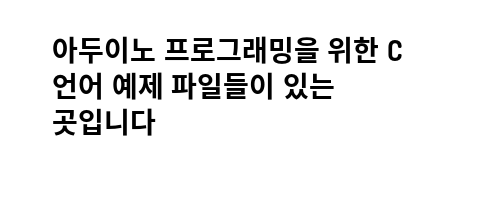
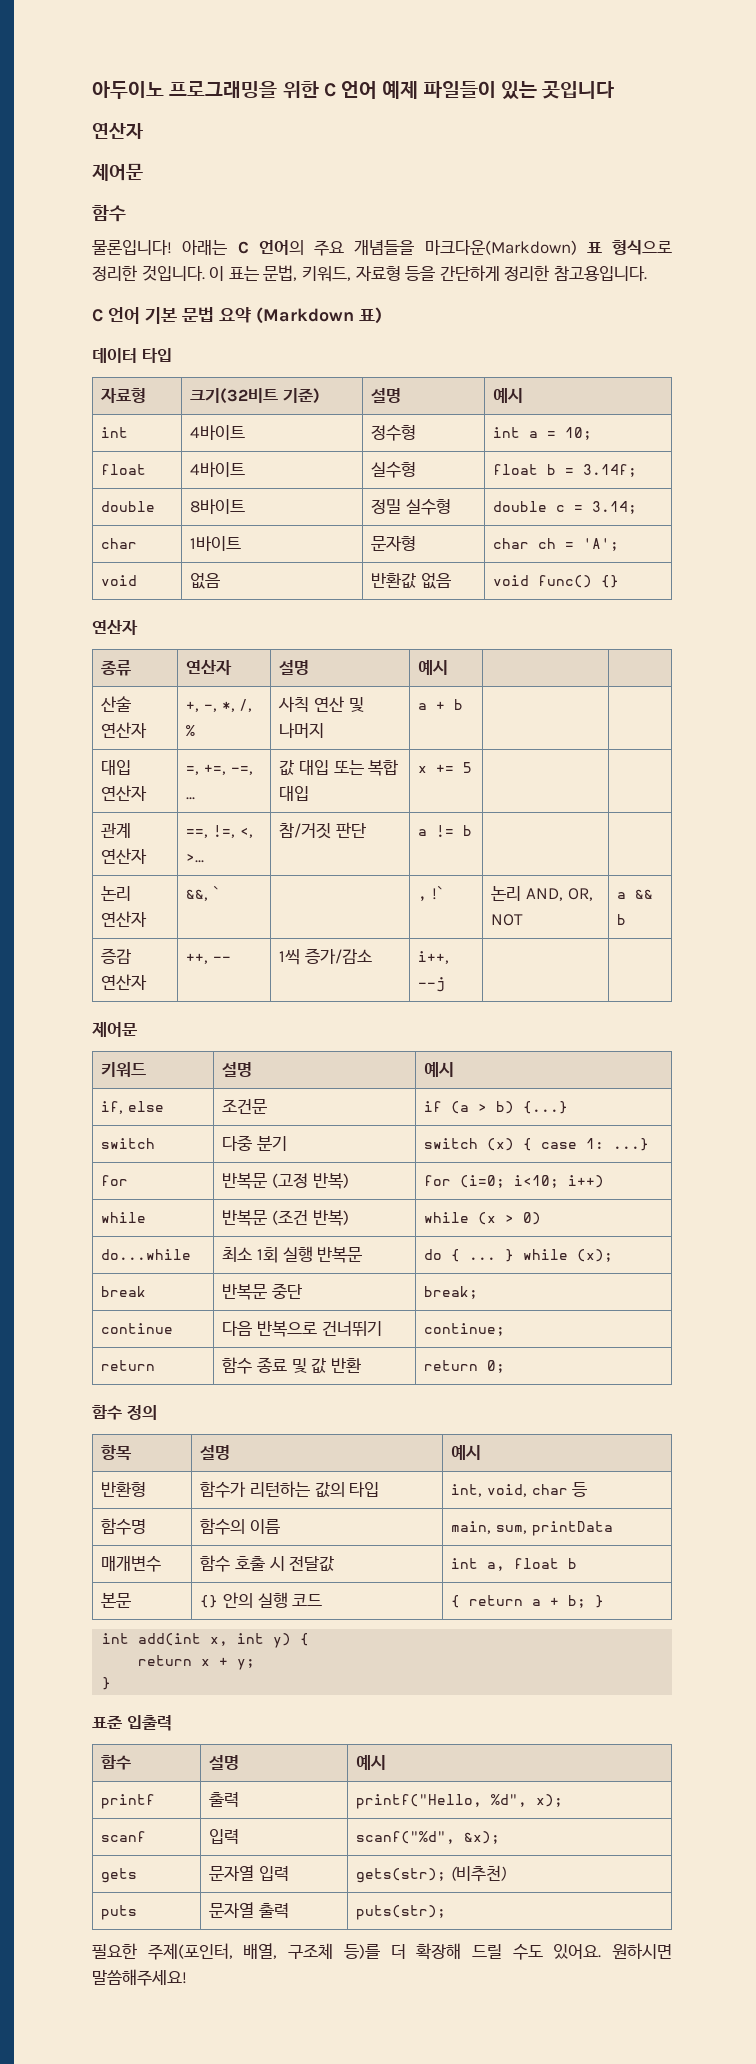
(156, 122) none -> [92,123,143,139] [92,163,143,181] [92,205,126,222] [92,240,672,256] [92,265,647,282] [92,307,382,324] [92,348,172,363] [100,388,147,403] [190,388,320,404] [371,388,402,403] [493,388,524,403] [101,427,129,438] [190,425,246,440] [371,425,417,441] [493,427,593,440] [101,464,147,475] [190,462,246,477] [371,462,417,478] [493,464,638,477] [101,501,156,512] [190,499,246,514] [371,499,451,515] [493,501,638,514] [101,538,138,549] [190,536,242,551] [371,536,417,551] [493,538,620,551] [101,575,138,586] [190,573,221,589] [371,573,451,589] [493,575,620,588] [92,620,138,635] [101,660,132,676] [186,660,233,675] [279,660,310,675] [418,660,449,675] [101,696,132,712] [101,722,148,738] [186,699,253,712] [186,725,196,736] [278,696,364,713] [279,723,325,738] [418,699,464,710] [101,760,132,775] [101,785,148,801] [186,764,253,775] [186,797,196,800] [279,759,399,776] [279,786,310,801] [418,762,473,773] [101,823,132,838] [101,848,148,864] [186,825,253,838] [186,853,205,863] [279,822,366,839] [418,825,473,837] [101,886,132,901] [101,911,148,927] [186,885,219,901] [418,885,443,901] [491,886,593,901] [491,914,524,926] [617,889,654,899] [617,914,627,925] [101,948,132,964] [101,974,148,990] [186,953,231,964] [279,948,372,965] [418,951,450,964] [418,977,446,992] [92,1022,138,1037] [101,1062,147,1077] [222,1062,253,1077] [424,1062,455,1077] [101,1101,164,1114] [222,1099,268,1114] [424,1101,569,1114] [101,1138,156,1149] [222,1135,287,1151] [424,1138,650,1151] [101,1175,129,1186] [222,1173,349,1189] [424,1175,605,1188] [101,1212,147,1223] [222,1210,349,1226] [424,1212,542,1225] [101,1249,192,1260] [222,1246,363,1263] [424,1249,614,1262] [101,1286,147,1297] [222,1283,302,1300] [424,1286,479,1299] [101,1323,174,1334] [222,1321,382,1337] [424,1323,506,1336] [101,1360,156,1371] [222,1357,361,1374] [424,1360,506,1373] [92,1405,157,1420] [101,1445,133,1460] [200,1445,231,1460] [451,1445,482,1460] [101,1482,147,1497] [200,1481,380,1498] [451,1482,588,1497] [101,1518,147,1535] [200,1518,280,1535] [451,1521,613,1536] [101,1556,162,1572] [200,1555,335,1572] [451,1558,578,1571] [101,1592,132,1608] [200,1592,323,1608] [451,1595,605,1608] [102,1633,310,1648] [138,1655,256,1670] [102,1677,112,1690] [92,1715,172,1731] [101,1755,132,1770] [209,1755,240,1770] [356,1755,387,1770] [101,1794,156,1809] [209,1792,240,1807] [356,1794,564,1809] [101,1831,147,1842] [209,1829,240,1844] [356,1831,501,1844] [101,1868,138,1883] [209,1865,289,1881] [356,1865,507,1883] [101,1905,138,1920] [209,1902,289,1918] [356,1905,447,1920] [92,1943,672,1960] [92,1969,187,1986] // 연산자 // 제어문 // 함수 // 물론입니다! 아래는 C 언어의 주요 개념들을 마크다운(Markdown) 표 형식으로 정리한 것입니다. 이 표는 문법, 키워드, 자료형 등을 간단하게 정리한 참고용입니다. // C 언어 기본 문법 요약 (Markdown 표) // 데이터 타입 // 자료형 | 크기(32비트 기준) | 설명 | 예시 // int | 4바이트 | 정수형 | int a = 10; // float | 4바이트 | 실수형 | float b = 3.14f; // double | 8바이트 | 정밀 실수형 | double c = 3.14; // char | 1바이트 | 문자형 | char ch = 'A'; // void | 없음 | 반환값 없음 | void func() {} // 연산자 // 종류 | 연산자 | 설명 | 예시 | | // 산술 연산자 | +, -, *, /, % | 사칙 연산 및 나머지 | a + b | | // 대입 연산자 | =, +=, -=, ... | 값 대입 또는 복합 대입 | x += 5 | | // 관계 연산자 | ==, !=, <, >... | 참/거짓 판단 | a != b | | // 논리 연산자 | &&, ` | | , !` | 논리 AND, OR, NOT | a && b // 증감 연산자 | ++, -- | 1씩 증가/감소 | i++, --j | | // 제어문 // 키워드 | 설명 | 예시 // if, else | 조건문 | if (a > b) {...} // switch | 다중 분기 | switch (x) { case 1: ...} // for | 반복문 (고정 반복) | for (i=0; i<10; i++) // while | 반복문 (조건 반복) | while (x > 0) // do...while | 최소 1회 실행 반복문 | do { ... } while (x); // break | 반복문 중단 | break; // continue | 다음 반복으로 건너뛰기 | continue; // return | 함수 종료 및 값 반환 | return 0; // 함수 정의 // 항목 | 설명 | 예시 // 반환형 | 함수가 리턴하는 값의 타입 | int, void, char 등 // 함수명 | 함수의 이름 | main, sum, printData // 매개변수 | 함수 호출 시 전달값 | int a, float b // 본문 | {} 안의 실행 코드 | { return a + b; } // int add(int x, int y) { // return x + y; // } // 표준 입출력 // 함수 | 설명 | 예시 // printf | 출력 | printf("Hello, %d", x); // scanf | 입력 | scanf("%d", &x); // gets | 문자열 입력 | gets(str); (비추천) // puts | 문자열 출력 | puts(str); // 필요한 주제(포인터, 배열, 구조체 등)를 더 확장해 드릴 수도 있어요. 원하시면 말씀해주세요!

